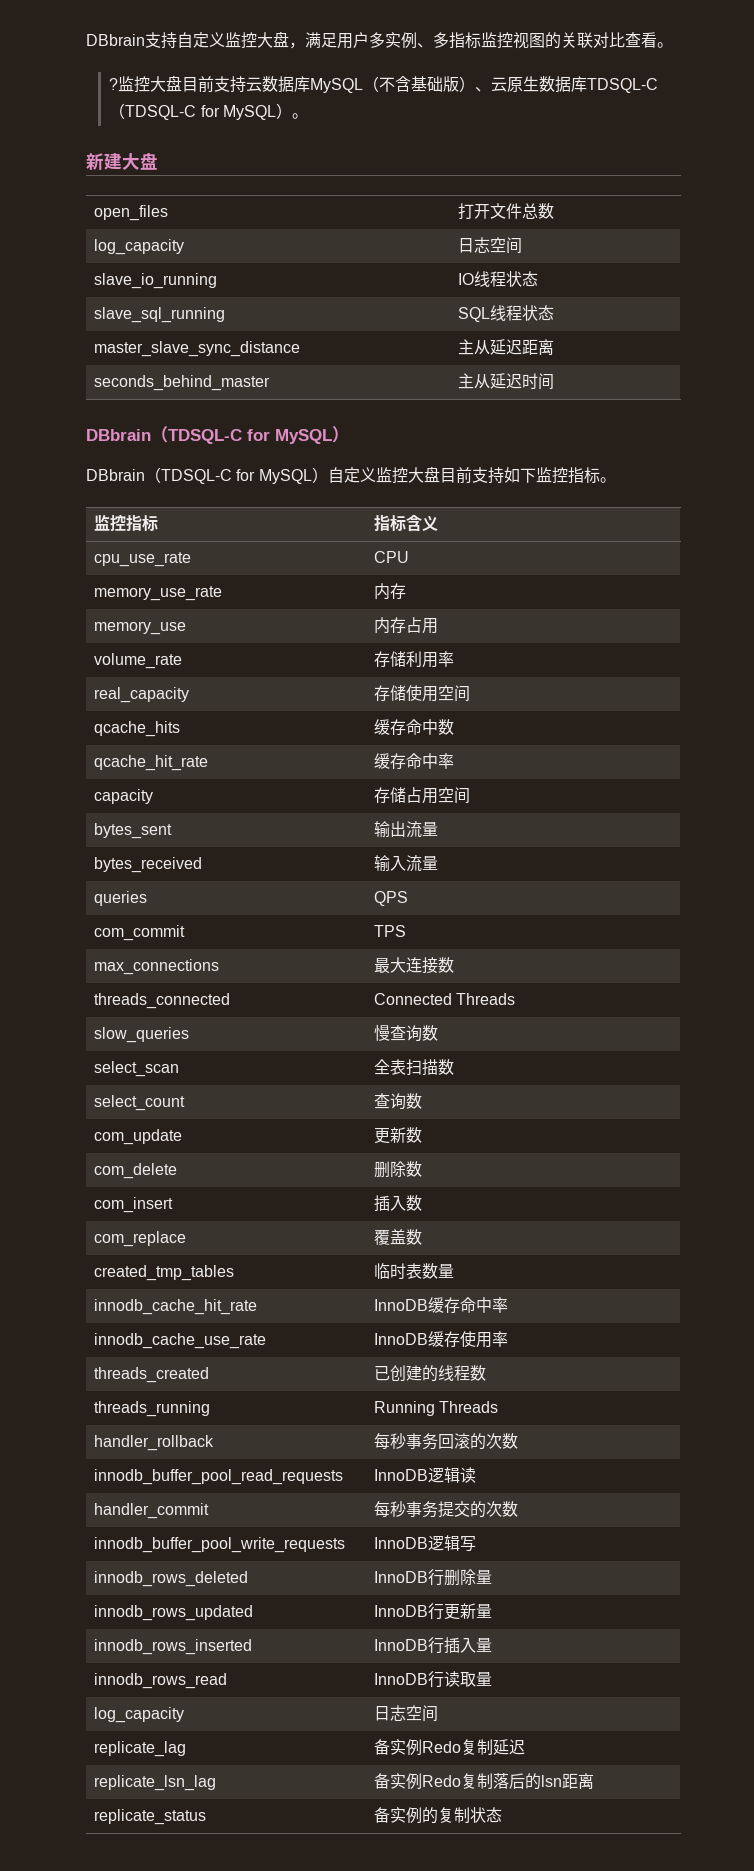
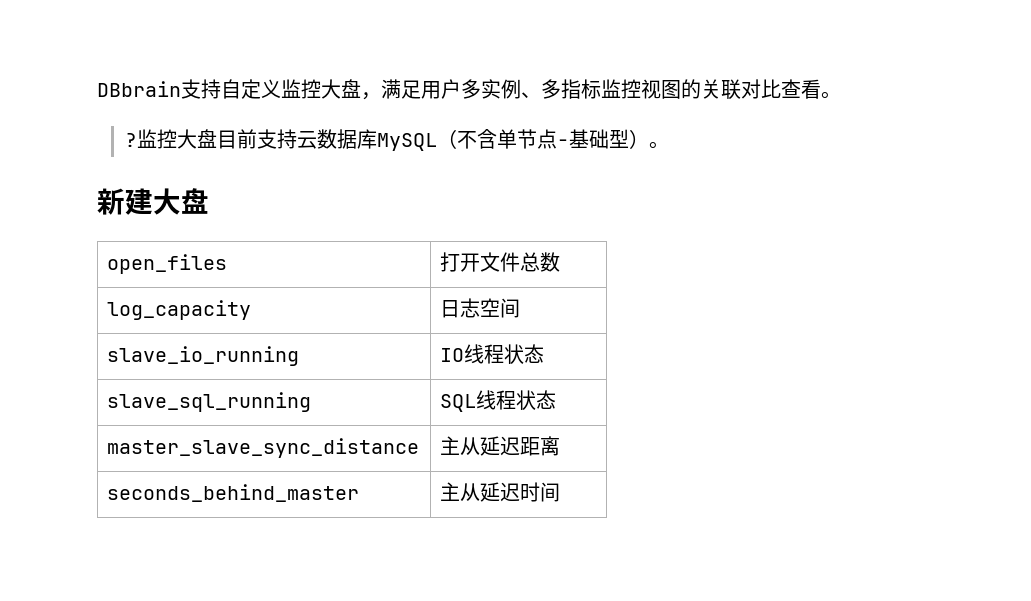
[411,76,659,93] [109,103,276,120] 基础版）、云原生数据库TDSQL-C（TDSQL-C for MySQL -> [496,129,629,149] 单节点-基础型
[86,426,349,444] [86,466,616,484] [93,515,158,531] [373,514,438,532] [93,552,191,567] [373,551,409,563] [93,586,222,601] [373,583,406,600] [93,621,186,635] [373,617,438,634] [93,653,182,669] [373,651,454,668] [93,687,189,703] [373,685,470,702] [93,721,180,737] [373,719,454,735] [93,755,208,771] [373,753,454,769] [93,789,153,804] [373,787,470,804] [93,823,172,839] [373,821,438,838] [93,857,202,873] [373,855,438,872] [93,891,147,906] [373,891,408,906] [93,925,185,941] [373,925,406,937] [93,959,219,975] [373,957,454,974] [93,993,230,1009] [373,993,516,1005] [93,1027,189,1043] [373,1024,438,1042] [93,1061,179,1077] [373,1059,454,1076] [93,1095,185,1111] [373,1093,422,1110] [93,1129,182,1145] [373,1127,422,1144] [93,1163,177,1179] [373,1161,422,1178] [93,1197,173,1213] [373,1195,422,1212] [93,1231,186,1247] [373,1229,422,1245] [93,1265,234,1281] [373,1263,454,1279] [93,1299,257,1315] [373,1297,508,1313] [93,1333,266,1349] [373,1331,508,1348] [93,1367,209,1383] [373,1365,486,1382] [93,1401,210,1417] [373,1401,499,1416] [93,1435,214,1451] [373,1433,518,1450] [93,1469,343,1485] [373,1467,476,1483] [93,1503,209,1519] [373,1501,518,1518] [93,1537,345,1553] [373,1535,476,1552] [93,1571,248,1587] [373,1569,492,1586] [93,1605,253,1621] [373,1603,492,1620] [93,1639,252,1655] [373,1637,492,1654] [93,1673,227,1689] [373,1671,492,1688] [93,1707,184,1723] [373,1705,438,1722] [93,1741,186,1757] [373,1739,525,1756] [93,1775,216,1791] [373,1773,594,1790] [93,1809,206,1825] [373,1807,502,1824] // DBbrain（TDSQL-C for MySQL） // DBbrain（TDSQL-C for MySQL）自定义监控大盘目前支持如下监控指标。 // 监控指标 | 指标含义 // cpu_use_rate | CPU // memory_use_rate | 内存 // memory_use | 内存占用 // volume_rate | 存储利用率 // real_capacity | 存储使用空间 // qcache_hits | 缓存命中数 // qcache_hit_rate | 缓存命中率 // capacity | 存储占用空间 // bytes_sent | 输出流量 // bytes_received | 输入流量 // queries | QPS // com_commit | TPS // max_connections | 最大连接数 // threads_connected | Connected Threads // slow_queries | 慢查询数 // select_scan | 全表扫描数 // select_count | 查询数 // com_update | 更新数 // com_delete | 删除数 // com_insert | 插入数 // com_replace | 覆盖数 // created_tmp_tables | 临时表数量 // innodb_cache_hit_rate | InnoDB缓存命中率 // innodb_cache_use_rate | InnoDB缓存使用率 // threads_created | 已创建的线程数 // threads_running | Running Threads // handler_rollback | 每秒事务回滚的次数 // innodb_buffer_pool_read_requests | InnoDB逻辑读 // handler_commit | 每秒事务提交的次数 // innodb_buffer_pool_write_requests | InnoDB逻辑写 // innodb_rows_deleted | InnoDB行删除量 // innodb_rows_updated | InnoDB行更新量 // innodb_rows_inserted | InnoDB行插入量 // innodb_rows_read | InnoDB行读取量 // log_capacity | 日志空间 // replicate_lag | 备实例Redo复制延迟 // replicate_lsn_lag | 备实例Redo复制落后的lsn距离 // replicate_status | 备实例的复制状态 -> (561, 492) none

